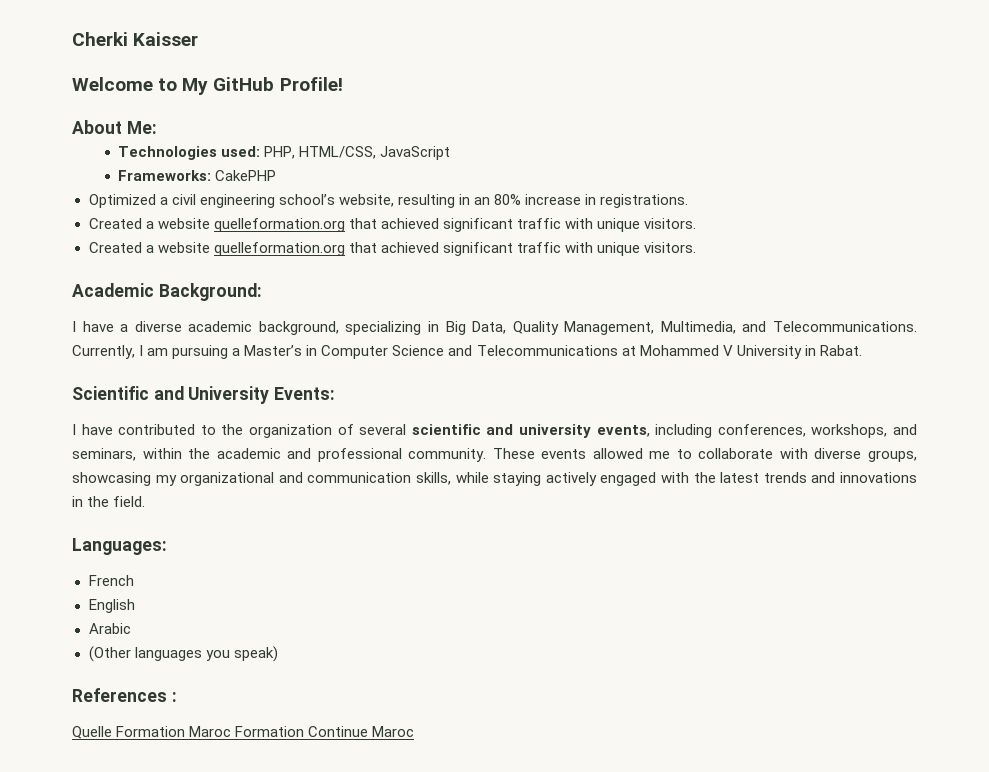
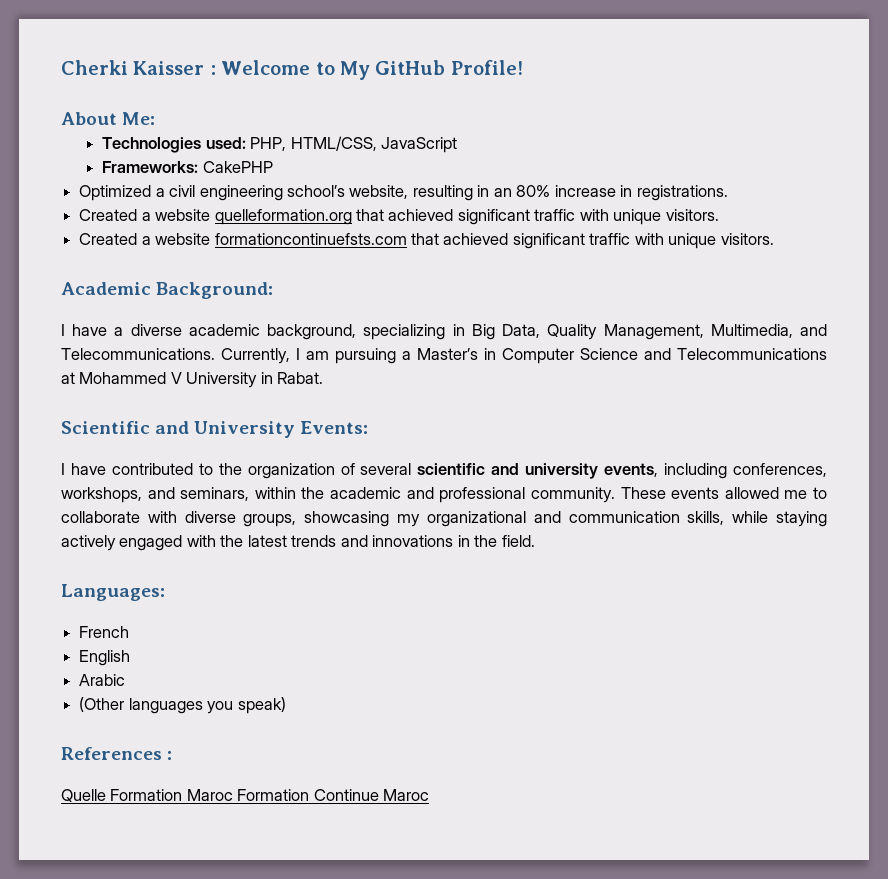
(199, 39) // -> [209,65,216,75] :
[213,242,345,256] quelleformation.org -> [214,233,407,245] formationcontinuefsts.com

